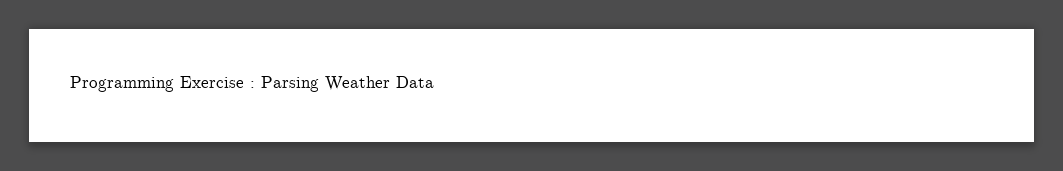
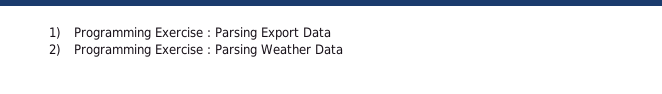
(70, 84) none -> [49,27,332,40] [49,44,61,56] 1) Programming Exercise : Parsing Export Data // 2)

